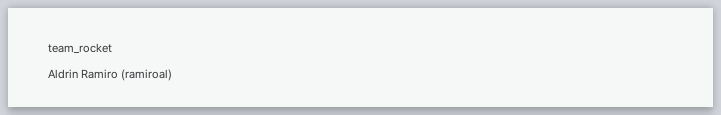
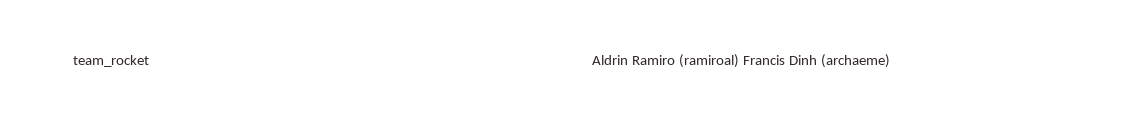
(173, 75) none -> [742,54,890,68] Francis Dinh (archaeme)

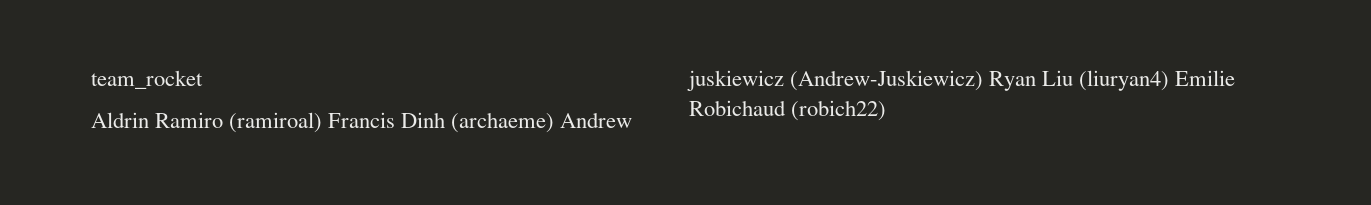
(890, 61) none -> [560,112,633,128] [687,70,1236,91] [689,100,887,121] Andrew juskiewicz (Andrew-Juskiewicz) Ryan Liu (liuryan4) Emilie Robichaud (robich22)

